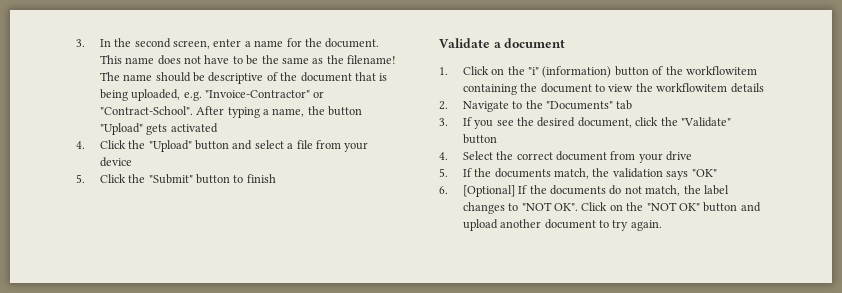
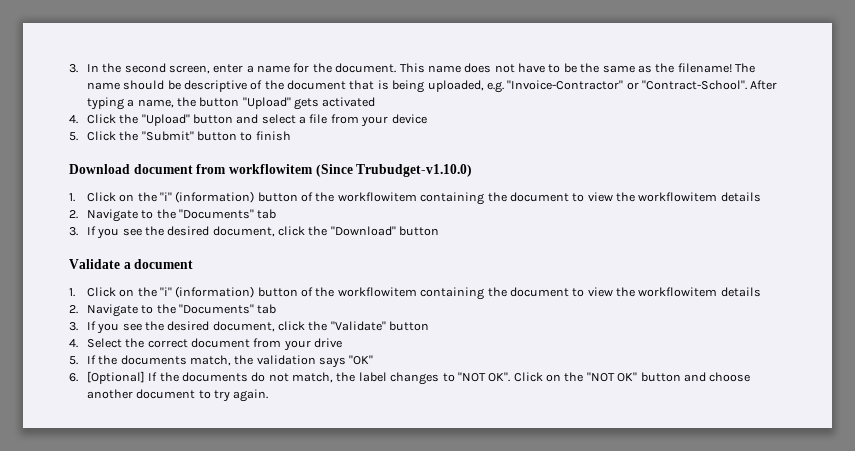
(276, 178) none -> [69,164,473,177] [69,191,761,205] [69,209,277,222] [69,226,440,239] // Download document from workflowitem (Since Trubudget-v1.10.0) // 1. Click on the "i" (information) button of the workflowitem containing the document to view the workflowitem details // 2. Navigate to the "Documents" tab // 3. If you see the desired document, click the "Download" button
[462,219,498,231] upload -> [709,372,751,382] choose

